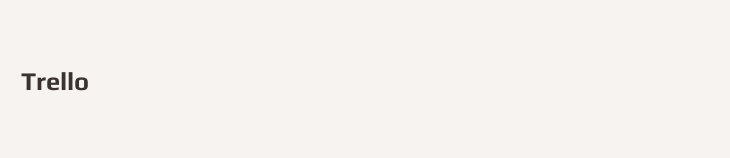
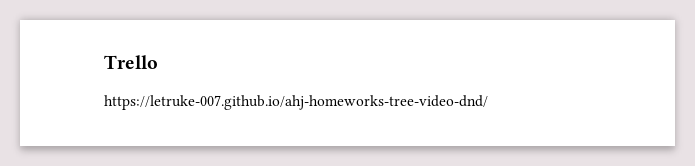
(89, 81) none -> [104,95,488,110] // https://letruke-007.github.io/ahj-homeworks-tree-video-dnd/

